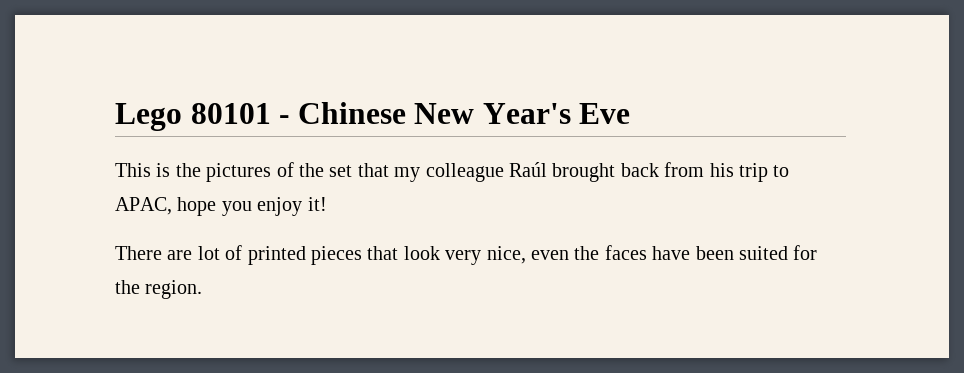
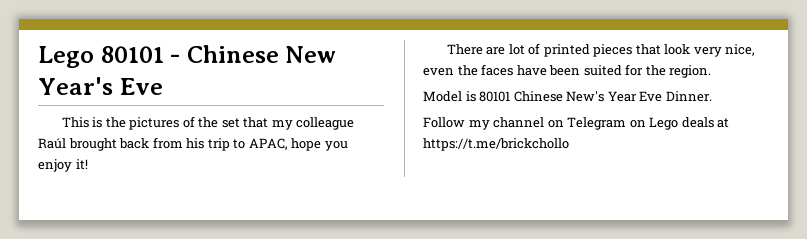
(203, 289) none -> [423,91,712,102] [423,117,730,130] [423,138,569,151] // Model is 80101 Chinese New's Year Eve Dinner. // Follow my channel on Telegram on Lego deals at https://t.me/brickchollo

